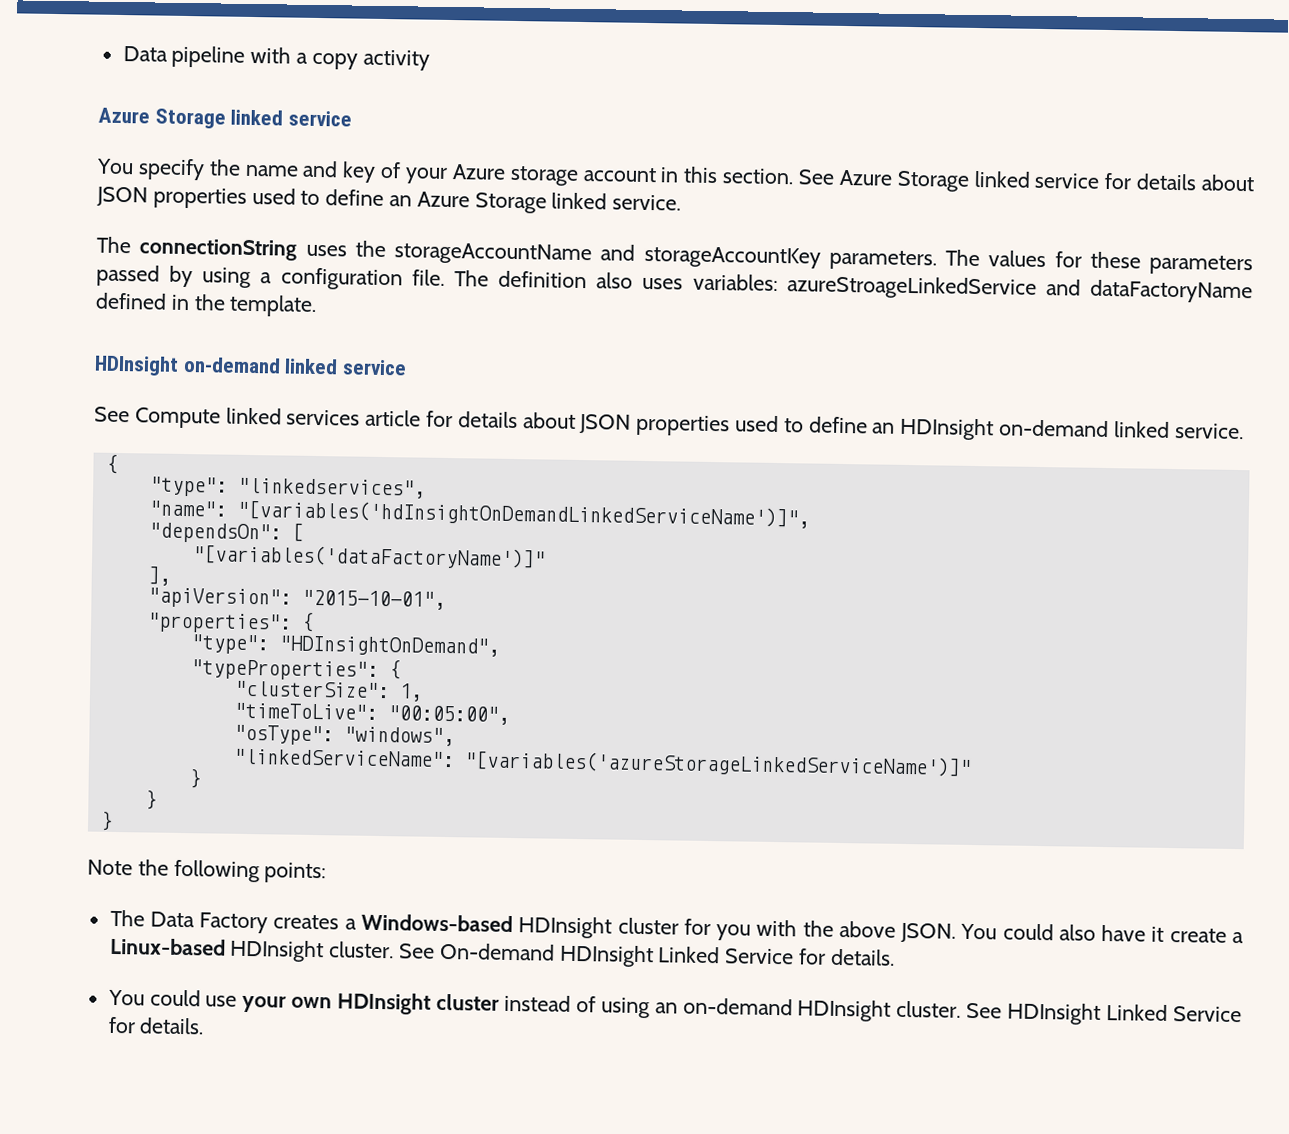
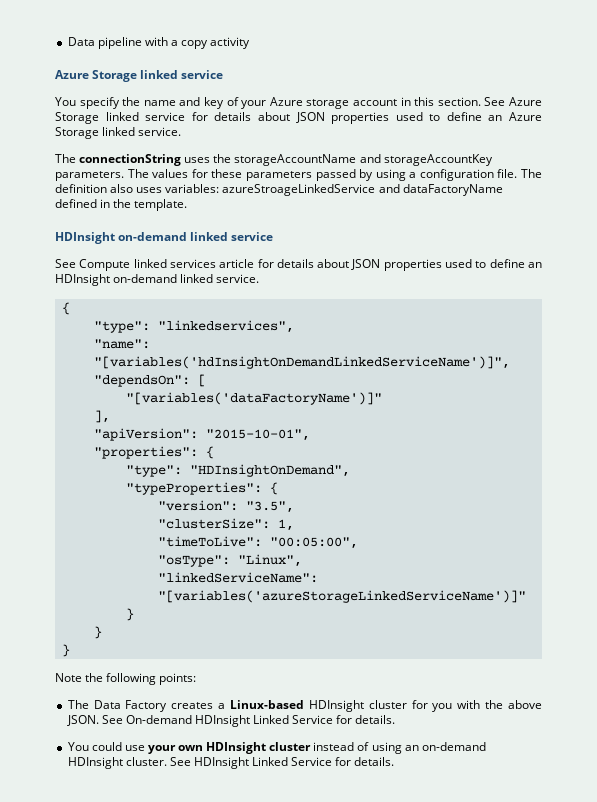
(401, 669) none -> [157,500,294,513] // "version": "3.5",
[343,726,455,747] "windows", -> [237,554,302,567] "Linux",
[360,913,513,933] Windows-based -> [229,700,304,709] Linux-based
[960,923,1244,944] [109,937,395,963] You could also have it create a Linux-based HDInsight cluster. -> (99, 720) none

